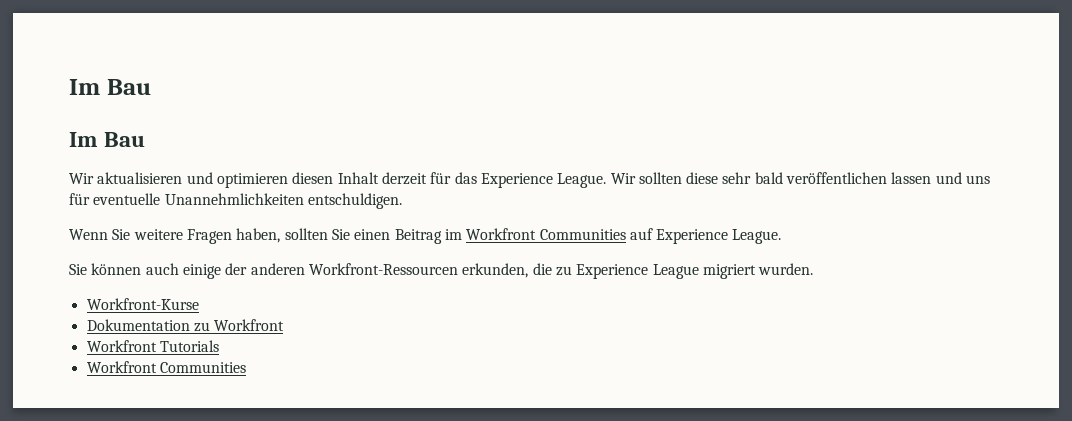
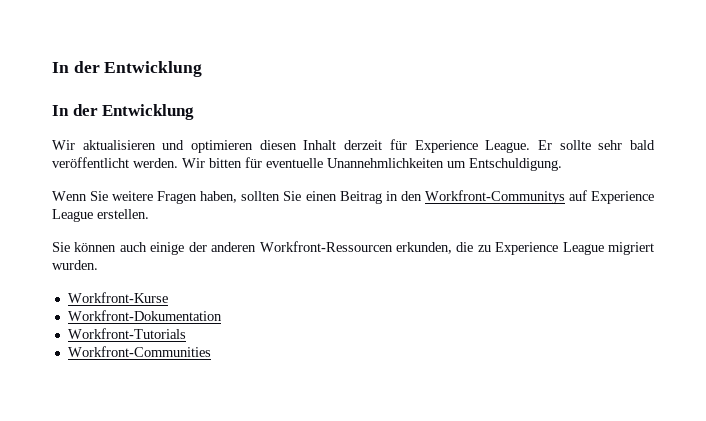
[69,79,151,95] [69,132,146,147] Im Bau // Im Bau -> [52,61,203,77] [52,104,195,120] In der Entwicklung // In der Entwicklung
[454,172,991,188] das Experience League. Wir sollten diese sehr bald veröffentlichen lassen und uns -> [414,140,655,153] [52,157,242,168] Experience League. Er sollte sehr bald veröffentlicht werden. Wir bitten
[307,193,402,209] entschuldigen. -> [447,158,562,171] um Entschuldigung.
[444,228,782,244] im Workfront Communities auf Experience League. -> [385,190,654,204] [52,209,149,222] in den Workfront-Communitys auf Experience League erstellen.
[86,319,285,332] [86,340,219,352] [86,361,246,373] Dokumentation zu Workfront // Workfront Tutorials // Workfront Communities -> [67,310,222,321] [67,328,186,339] [67,346,211,357] Workfront-Dokumentation // Workfront-Tutorials // Workfront-Communities

